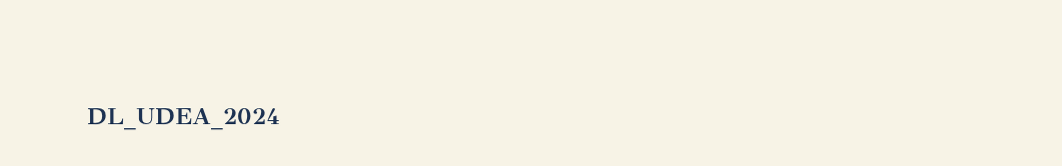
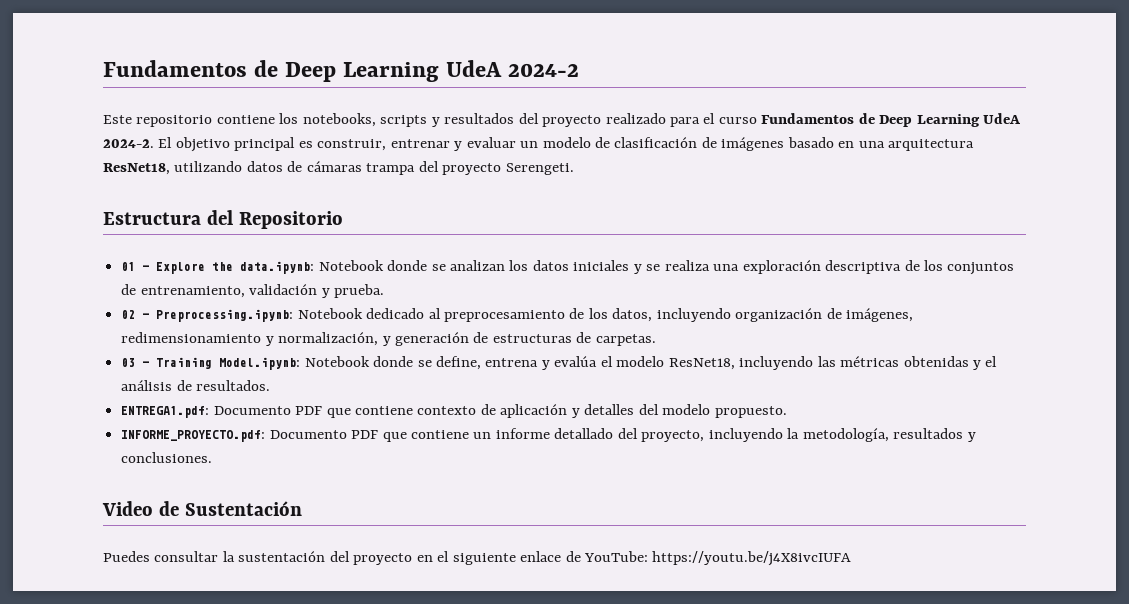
[87,108,281,131] DL_UDEA_2024 -> [103,60,580,82] [103,113,1021,127] [103,137,975,152] [103,161,574,175] [103,210,343,229] [121,260,1015,275] [121,284,384,298] [121,308,914,322] [121,332,656,346] [121,356,998,370] [121,380,271,391] [121,404,787,418] [121,428,976,442] [121,452,213,463] [102,501,302,516] [103,551,852,566] Fundamentos de Deep Learning UdeA 2024-2 // Este repositorio contiene los notebooks, scripts y resultados del proyecto realizado para el curso Fundamentos de Deep Learning UdeA 2024-2. El objetivo principal es construir, entrenar y evaluar un modelo de clasificación de imágenes basado en una arquitectura ResNet18, utilizando datos de cámaras trampa del proyecto Serengeti. // Estructura del Repositorio // 01 - Explore the data.ipynb: Notebook donde se analizan los datos iniciales y se realiza una exploración descriptiva de los conjuntos de entrenamiento, validación y prueba. // 02 - Preprocessing.ipynb: Notebook dedicado al preprocesamiento de los datos, incluyendo organización de imágenes, redimensionamiento y normalización, y generación de estructuras de carpetas. // 03 - Training Model.ipynb: Notebook donde se define, entrena y evalúa el modelo ResNet18, incluyendo las métricas obtenidas y el análisis de resultados. // ENTREGA1.pdf: Documento PDF que contiene contexto de aplicación y detalles del modelo propuesto. // INFORME_PROYECTO.pdf: Documento PDF que contiene un informe detallado del proyecto, incluyendo la metodología, resultados y conclusiones. // Video de Sustentación // Puedes consultar la sustentación del proyecto en el siguiente enlace de YouTube: https://youtu.be/j4X8ivcIUFA

